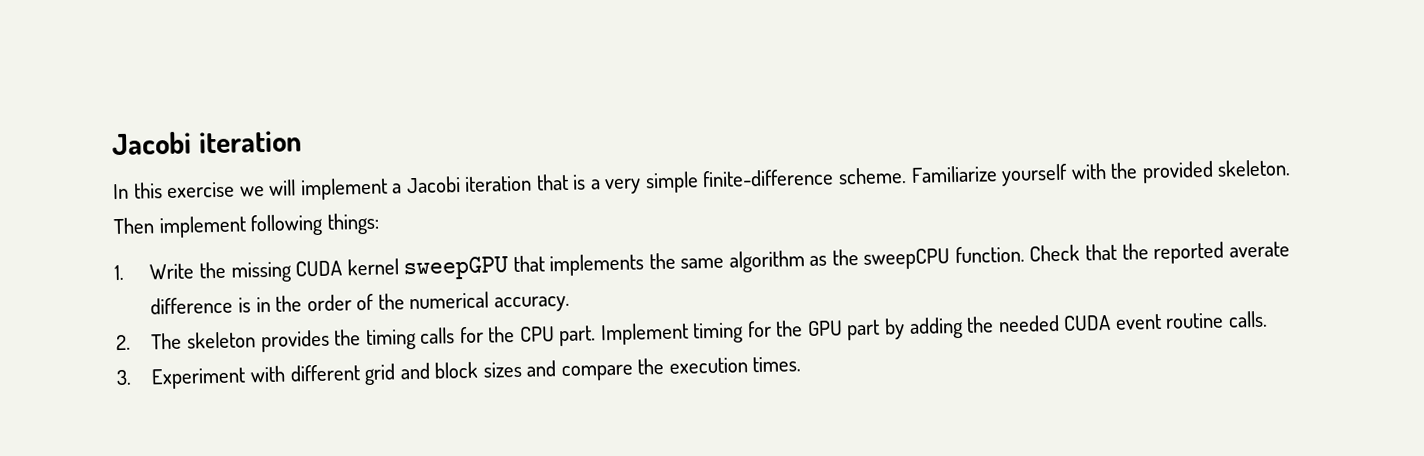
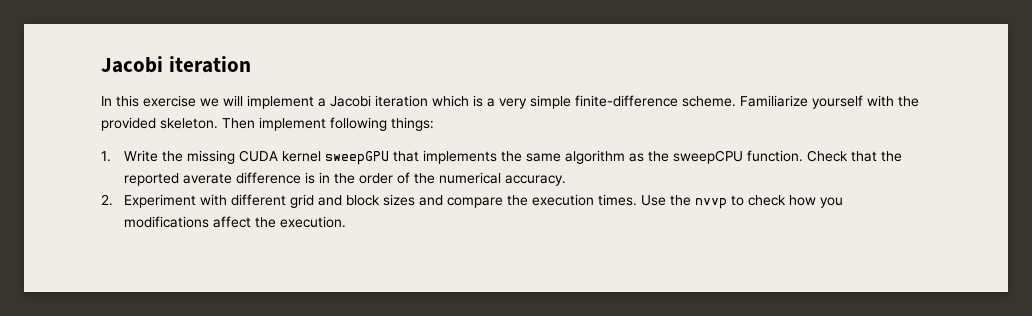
[535,173,569,191] that -> [432,95,469,107] which
[151,310,1268,353] [116,369,132,386] The skeleton provides the timing calls for the CPU part. Implement timing for the GPU part by adding the needed CUDA event routine calls. // 3. -> (113, 200) none
(802, 364) none -> [640,195,843,209] [123,216,346,228] Use the nvvp to check how you modifications affect the execution.

